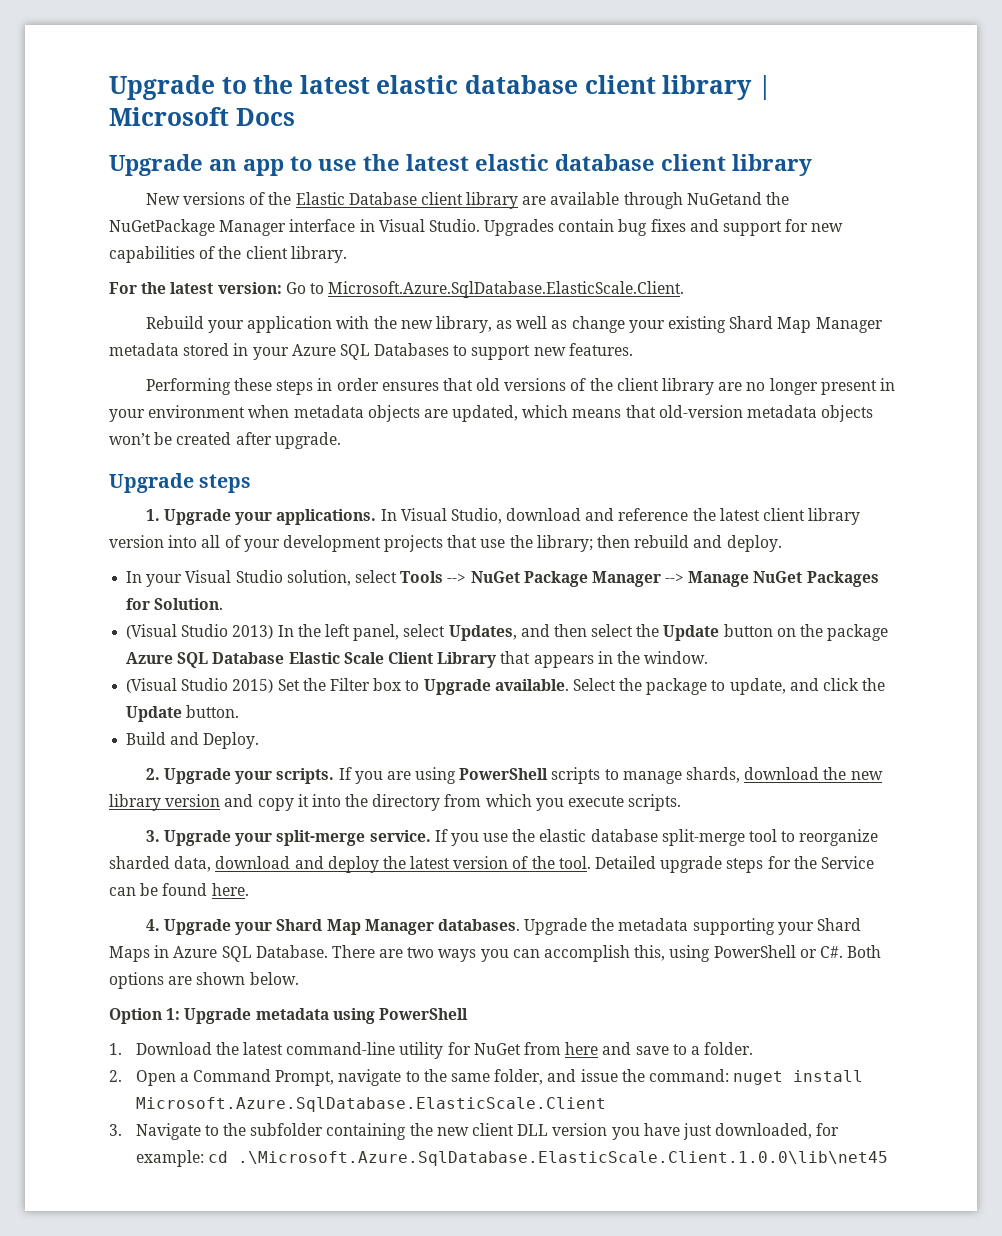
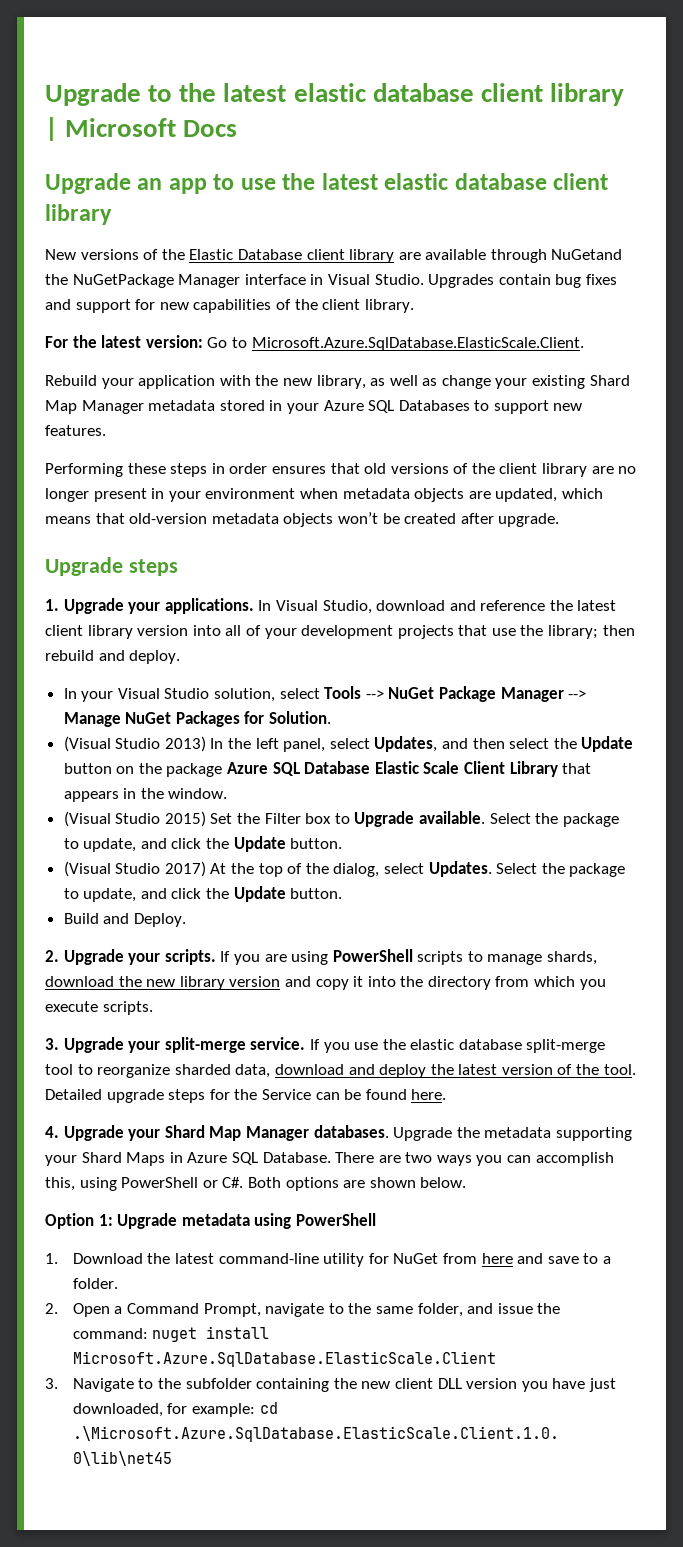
(240, 711) none -> [63,861,626,877] [63,886,343,902] // (Visual Studio 2017) At the top of the dialog, select Updates. Select the package to update, and click the Update button.

